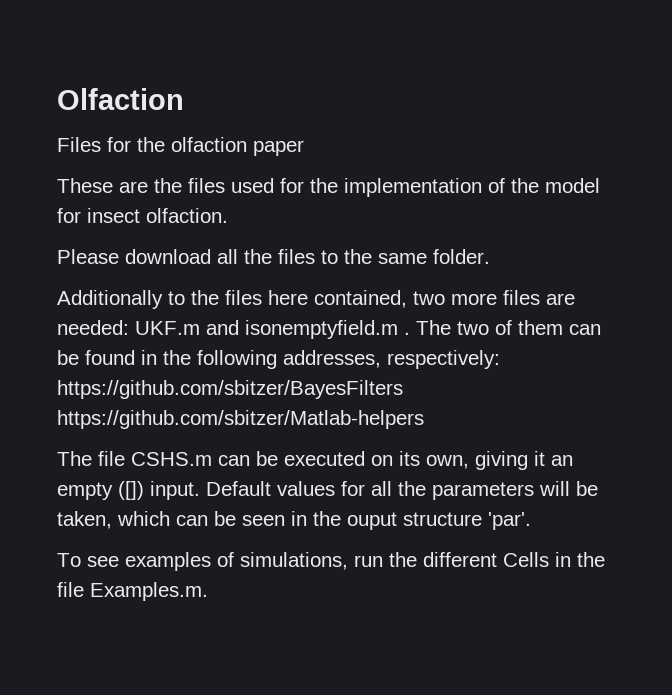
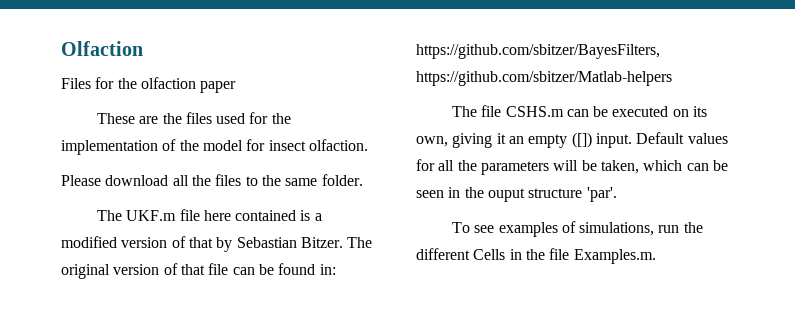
[57,290,575,309] [57,320,601,339] [57,350,500,369] [57,380,403,399] Additionally to the files here contained, two more files are needed: UKF.m and isonemptyfield.m . The two of them can be found in the following addresses, respectively: https://github.com/sbitzer/BayesFilters -> [96,209,322,221] [61,236,373,252] [61,263,336,279] [416,44,660,59] The UKF.m file here contained is a modified version of that by Sebastian Bitzer. The original version of that file can be found in: https://github.com/sbitzer/BayesFilters,

